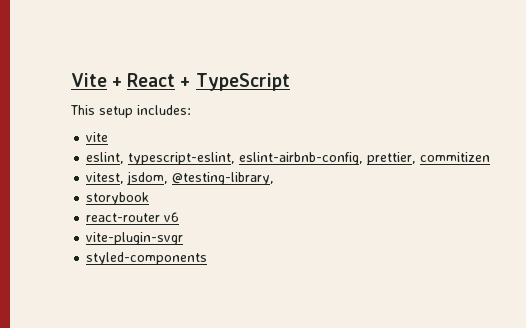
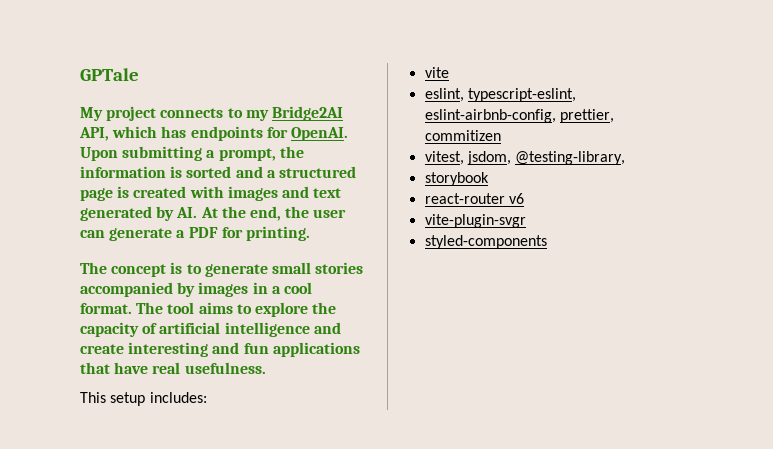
[71,73,290,91] Vite + React + TypeScript -> [80,68,139,81] [80,106,343,121] [79,126,348,141] [80,146,304,161] [80,166,356,178] [80,186,342,201] [80,206,347,221] [80,226,310,241] [80,262,364,277] [80,282,312,297] [80,302,337,317] [80,322,341,337] [80,342,360,357] [80,362,266,374] GPTale // My project connects to my Bridge2AI API, which has endpoints for OpenAI. Upon submitting a prompt, the information is sorted and a structured page is created with images and text generated by AI. At the end, the user can generate a PDF for printing. // The concept is to generate small stories accompanied by images in a cool format. The tool aims to explore the capacity of artificial intelligence and create interesting and fun applications that have real usefulness.

